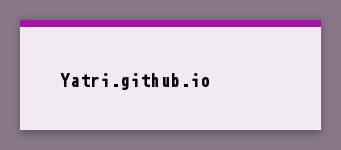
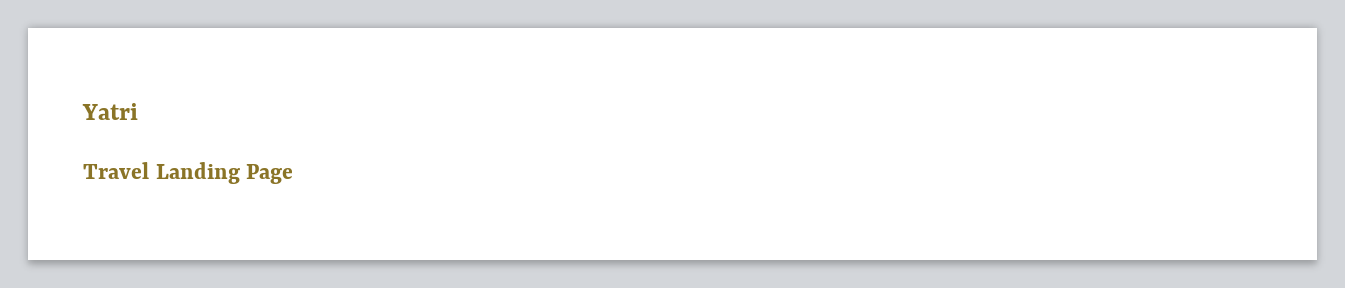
[60,73,210,90] Yatri.github.io -> [82,103,138,120] [83,162,294,184] Yatri // Travel Landing Page

